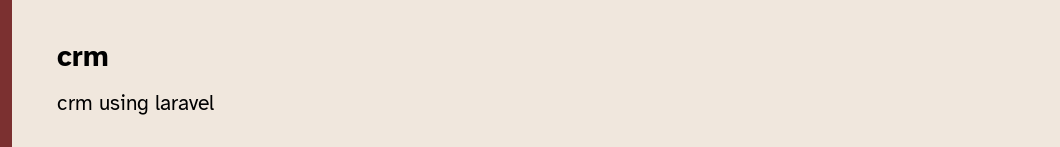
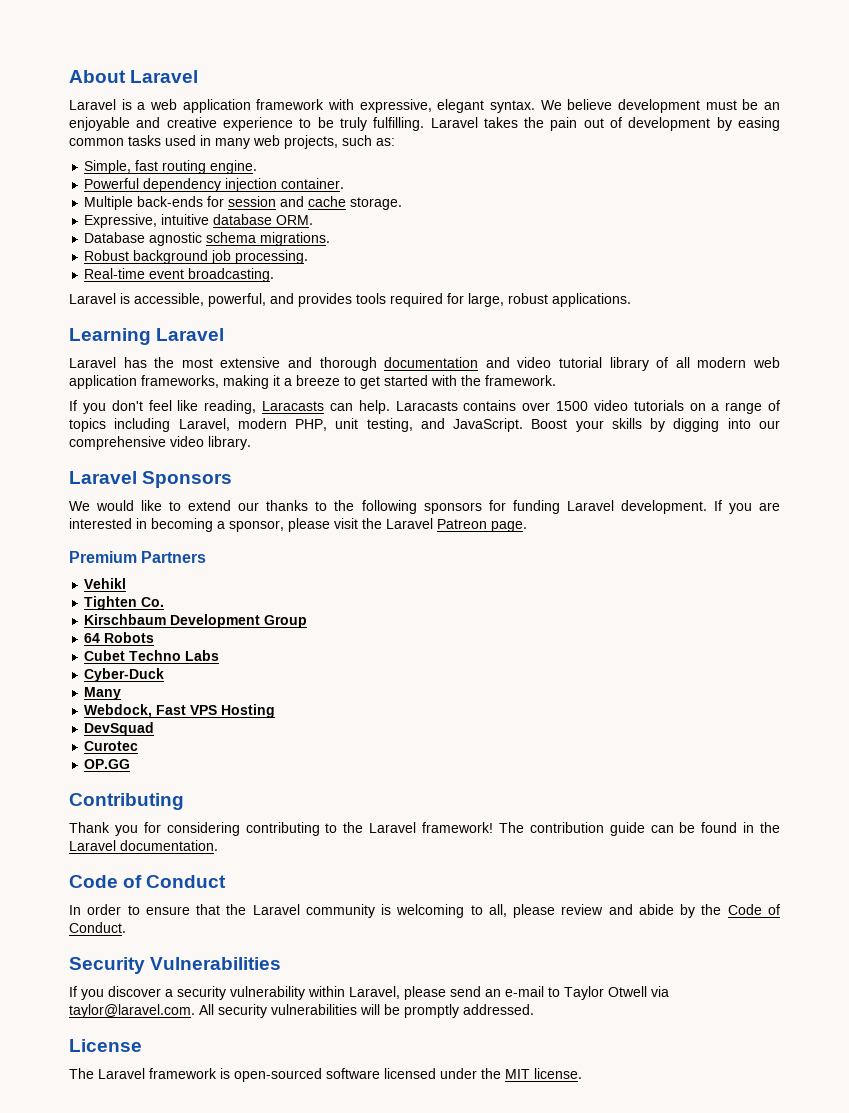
[57,51,109,66] [57,94,214,115] crm // crm using laravel -> [69,70,199,83] [69,99,780,113] [69,117,780,131] [69,135,395,149] [84,160,258,174] [84,178,345,192] [84,196,403,210] [84,214,314,228] [84,232,331,246] [84,250,309,264] [84,268,275,282] [69,293,631,307] [69,328,225,345] [69,357,781,371] [69,375,556,389] [69,400,781,414] [69,418,780,432] [69,436,251,450] [69,471,233,488] [69,500,780,514] [69,518,527,532] [69,551,207,563] [84,578,127,589] [84,596,165,610] [84,614,308,628] [84,632,155,643] [84,650,220,661] [84,668,165,682] [84,687,122,700] [84,704,276,718] [84,722,155,736] [84,741,139,751] [84,759,131,769] [69,793,184,810] [69,822,780,836] [69,840,218,851] [69,875,227,888] [69,904,781,918] [69,922,126,933] [69,957,282,974] [69,986,669,1000] [69,1004,534,1018] [69,1039,142,1052] [69,1068,582,1082] About Laravel // Laravel is a web application framework with expressive, elegant syntax. We believe development must be an enjoyable and creative experience to be truly fulfilling. Laravel takes the pain out of development by easing common tasks used in many web projects, such as: // Simple, fast routing engine. // Powerful dependency injection container. // Multiple back-ends for session and cache storage. // Expressive, intuitive database ORM. // Database agnostic schema migrations. // Robust background job processing. // Real-time event broadcasting. // Laravel is accessible, powerful, and provides tools required for large, robust applications. // Learning Laravel // Laravel has the most extensive and thorough documentation and video tutorial library of all modern web application frameworks, making it a breeze to get started with the framework. // If you don't feel like reading, Laracasts can help. Laracasts contains over 1500 video tutorials on a range of topics including Laravel, modern PHP, unit testing, and JavaScript. Boost your skills by digging into our comprehensive video library. // Laravel Sponsors // We would like to extend our thanks to the following sponsors for funding Laravel development. If you are interested in becoming a sponsor, please visit the Laravel Patreon page. // Premium Partners // Vehikl // Tighten Co. // Kirschbaum Development Group // 64 Robots // Cubet Techno Labs // Cyber-Duck // Many // Webdock, Fast VPS Hosting // DevSquad // Curotec // OP.GG // Contributing // Thank you for considering contributing to the Laravel framework! The contribution guide can be found in the Laravel documentation. // Code of Conduct // In order to ensure that the Laravel community is welcoming to all, please review and abide by the Code of Conduct. // Security Vulnerabilities // If you discover a security vulnerability within Laravel, please send an e-mail to Taylor Otwell via taylor@laravel.com. All security vulnerabilities will be promptly addressed. // License // The Laravel framework is open-sourced software licensed under the MIT license.

